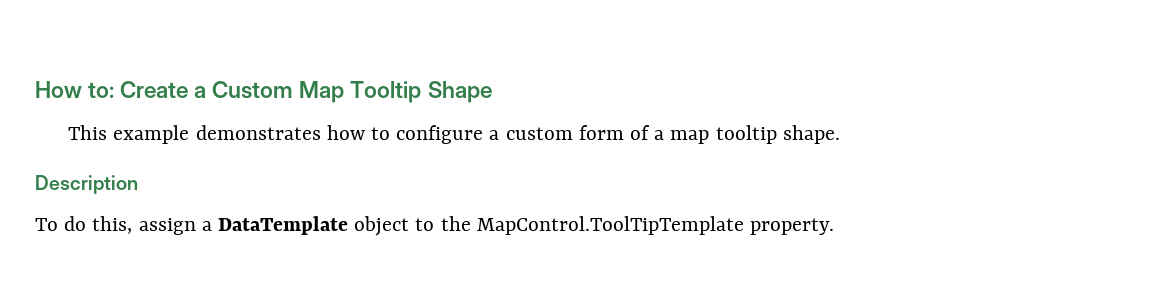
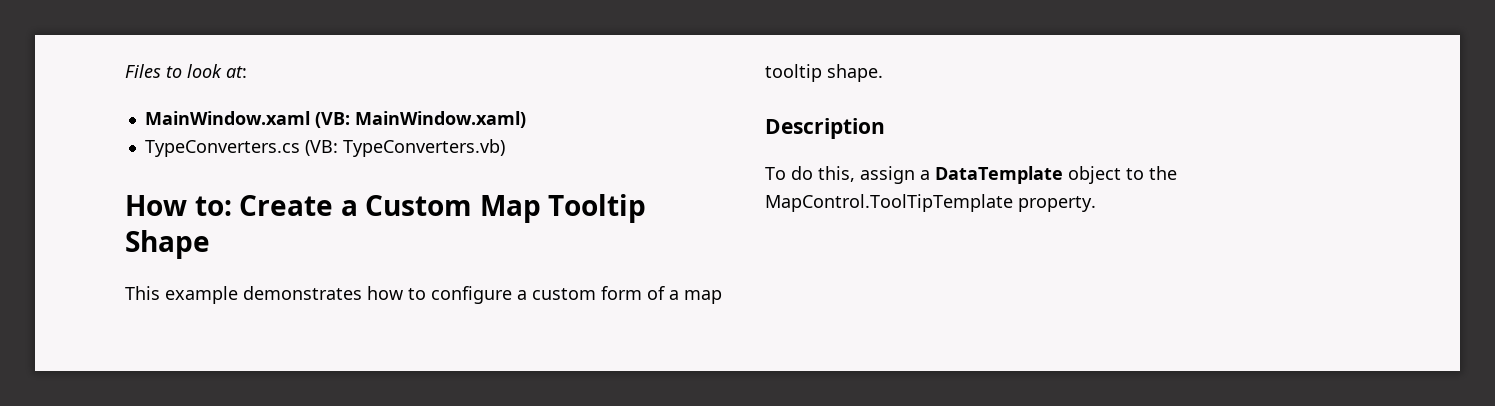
(35, 89) none -> [125,64,247,78] [144,111,526,128] [144,139,505,157] Files to look at: // MainWindow.xaml (VB: MainWindow.xaml) // TypeConverters.cs (VB: TypeConverters.vb) //

